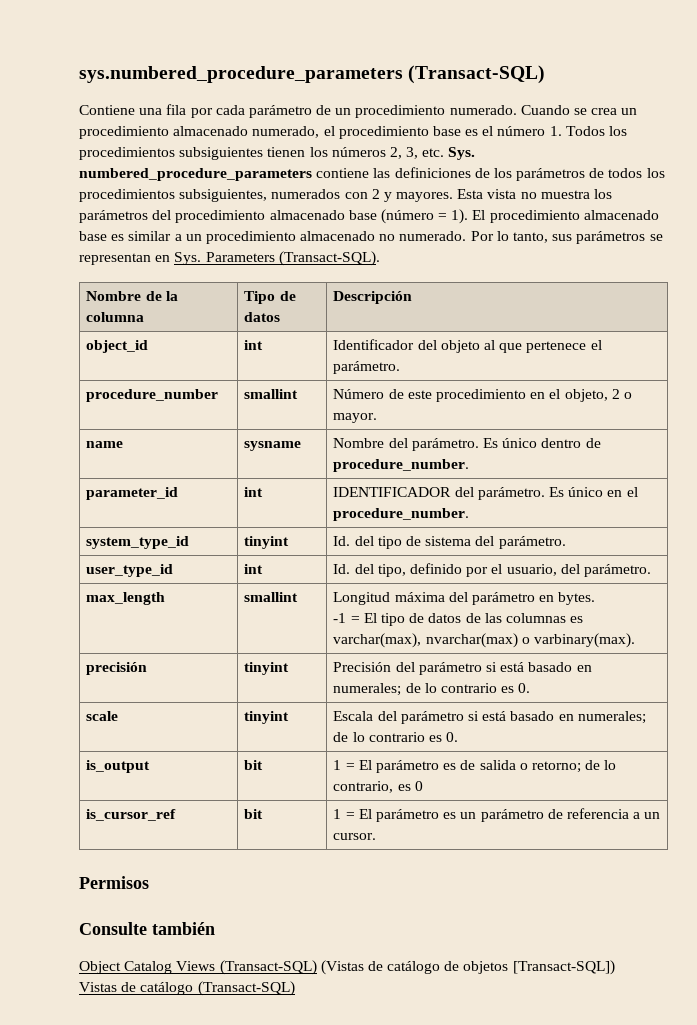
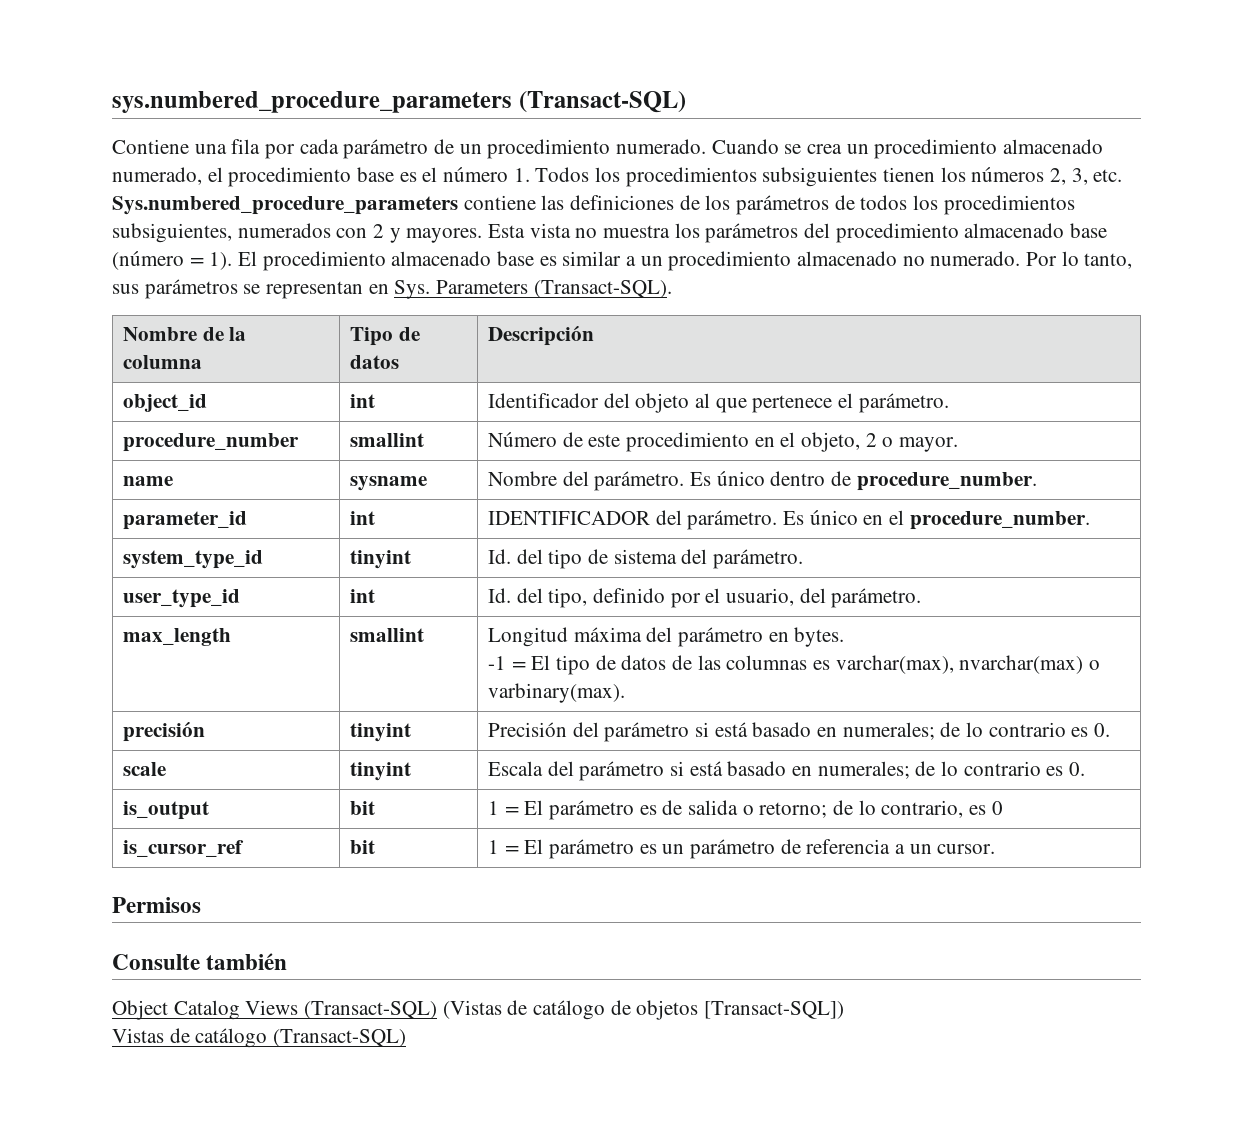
[448,147,476,160] [79,168,312,181] Sys. numbered_procedure_parameters -> [112,196,458,215] Sys.numbered_procedure_parameters

